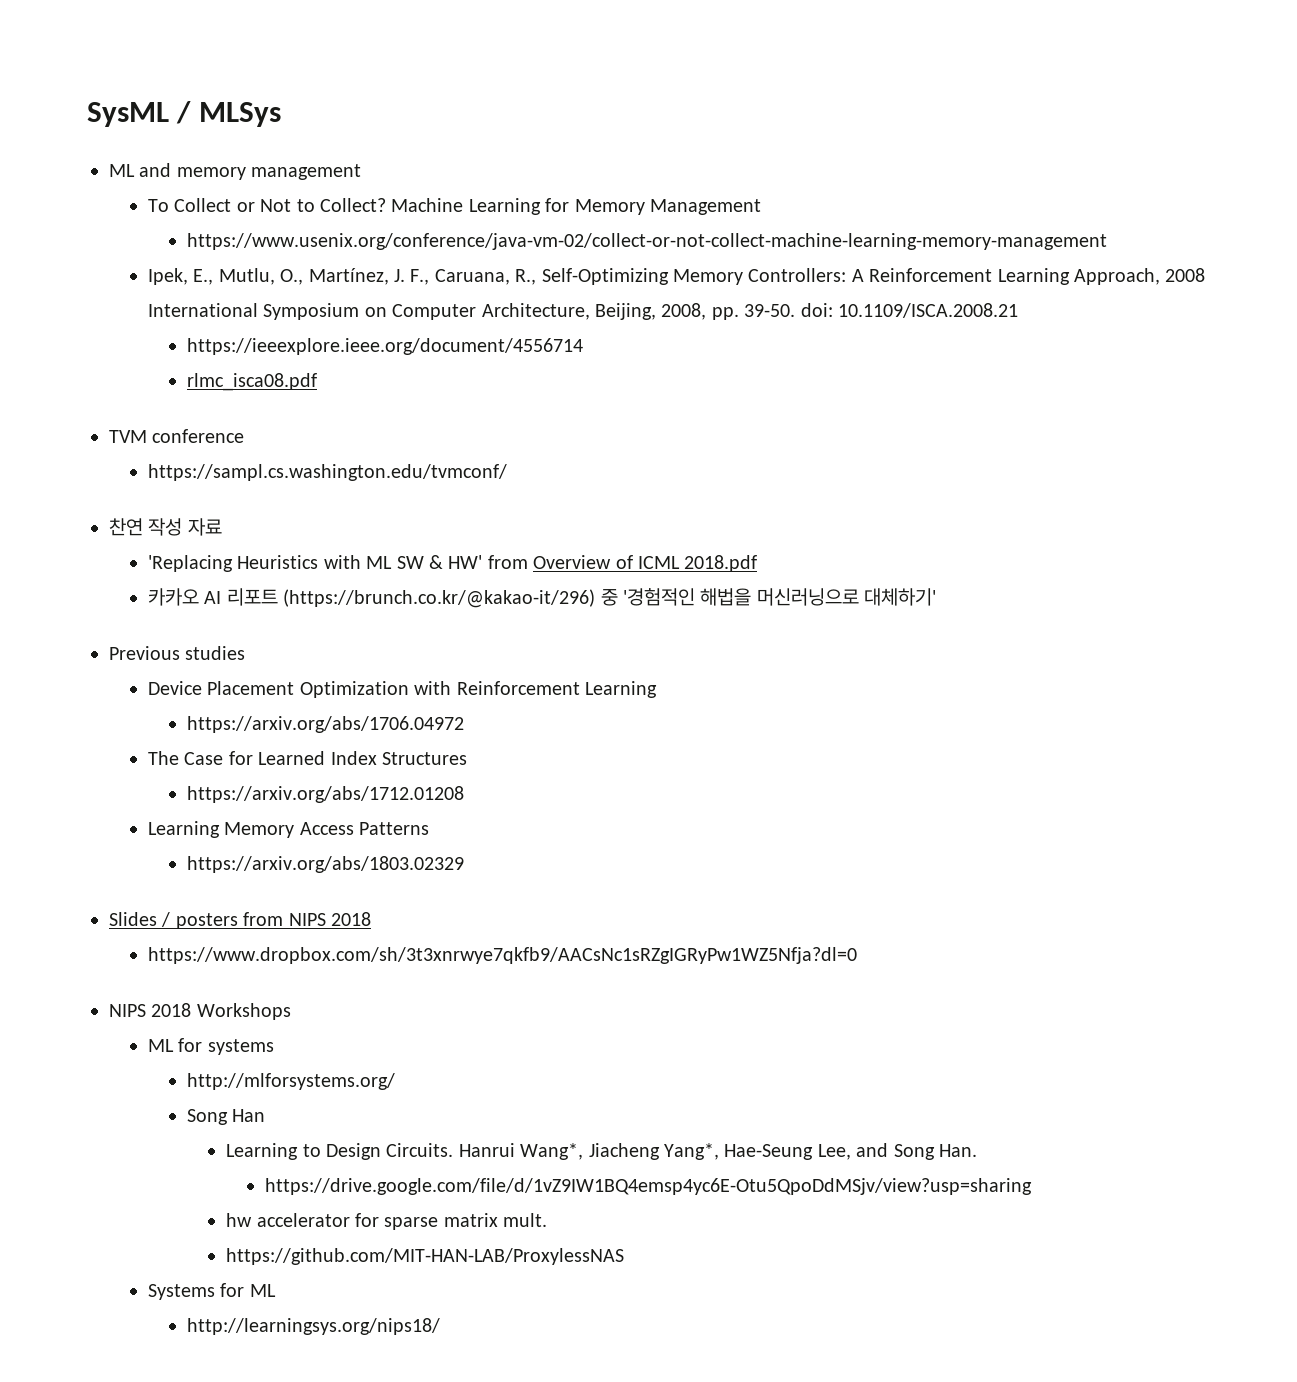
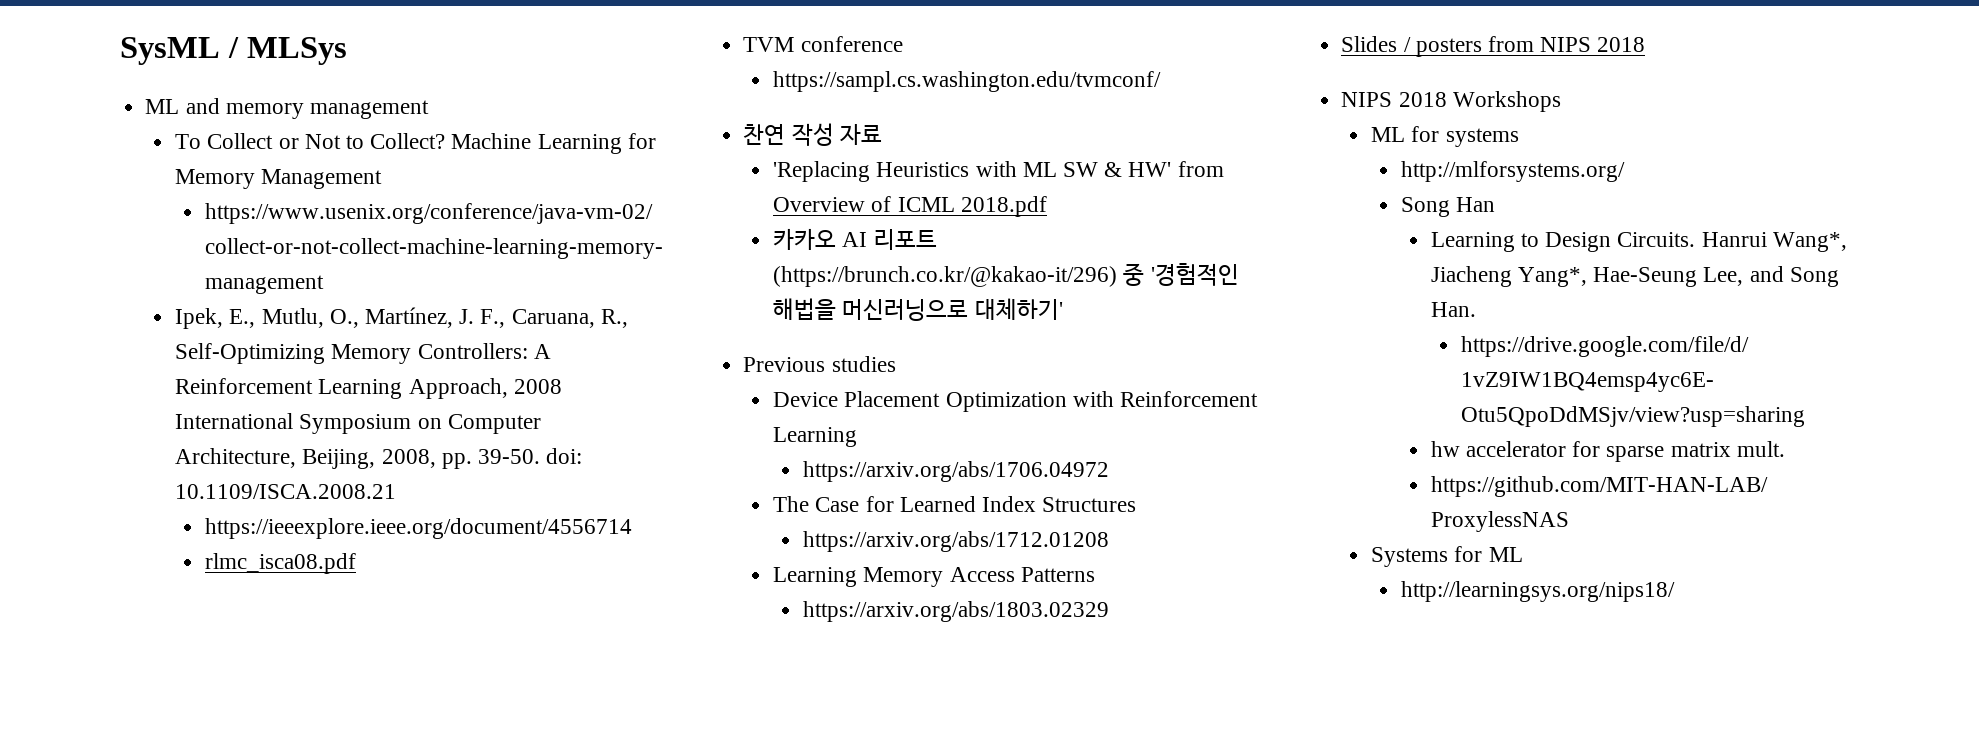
[148,947,858,964] // https://www.dropbox.com/sh/3t3xnrwye7qkfb9/AACsNc1sRZgIGRyPw1WZ5Nfja?dl=0 -> (1646, 44) none

